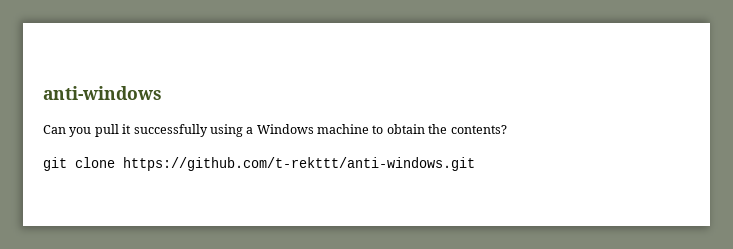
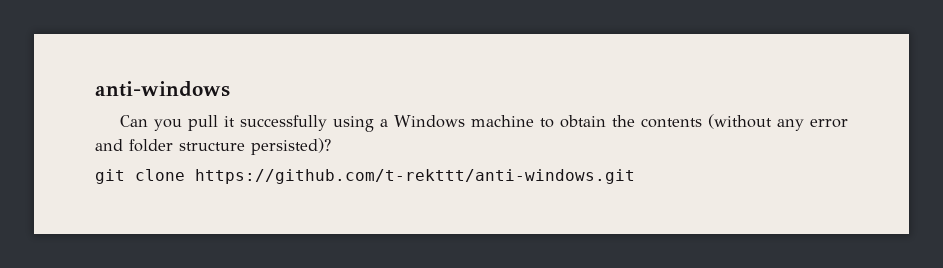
[450,125,507,134] contents? -> [640,114,848,131] [95,138,331,155] contents (without any error and folder structure persisted)?

